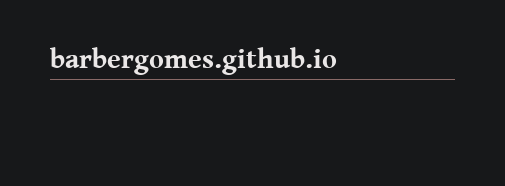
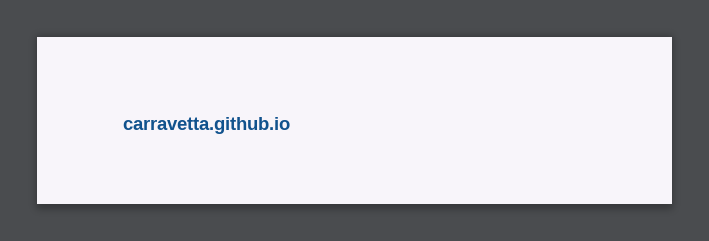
[50,47,337,75] barbergomes.github.io -> [123,117,290,134] carravetta.github.io

